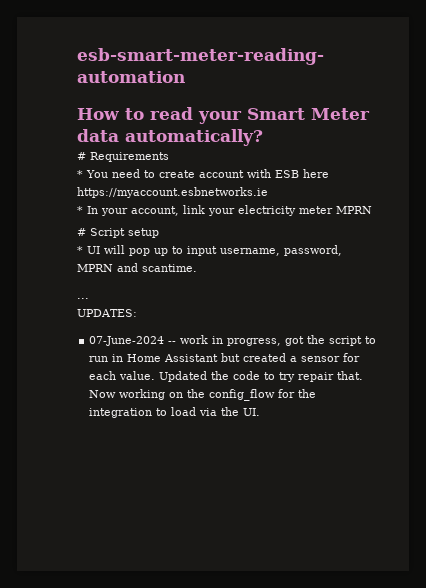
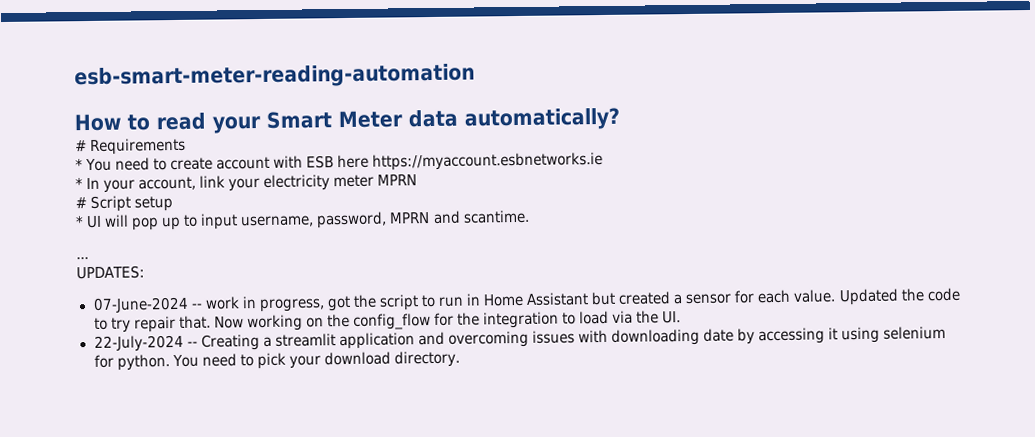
(261, 412) none -> [93,325,947,352] [93,350,460,371] // 22-July-2024 -- Creating a streamlit application and overcoming issues with downloading date by accessing it using selenium for python. You need to pick your download directory.

